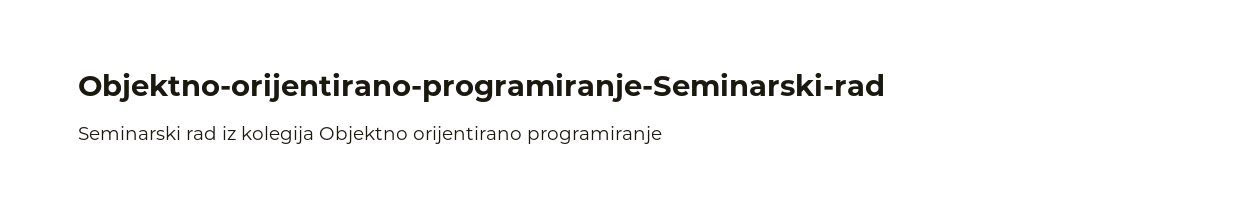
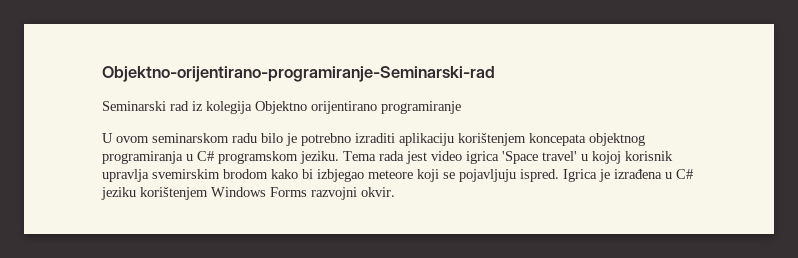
(662, 135) none -> [102,133,645,146] [102,151,673,164] [102,169,693,182] [101,187,395,200] // U ovom seminarskom radu bilo je potrebno izraditi aplikaciju korištenjem koncepata objektnog programiranja u C# programskom jeziku. Tema rada jest video igrica 'Space travel' u kojoj korisnik upravlja svemirskim brodom kako bi izbjegao meteore koji se pojavljuju ispred. Igrica je izrađena u C# jeziku korištenjem Windows Forms razvojni okvir.

